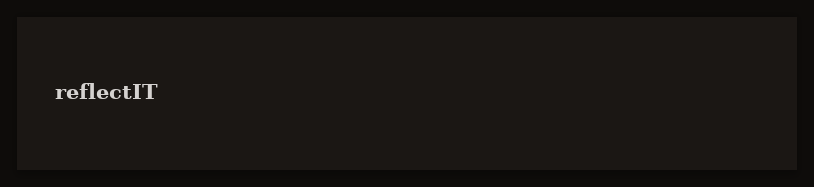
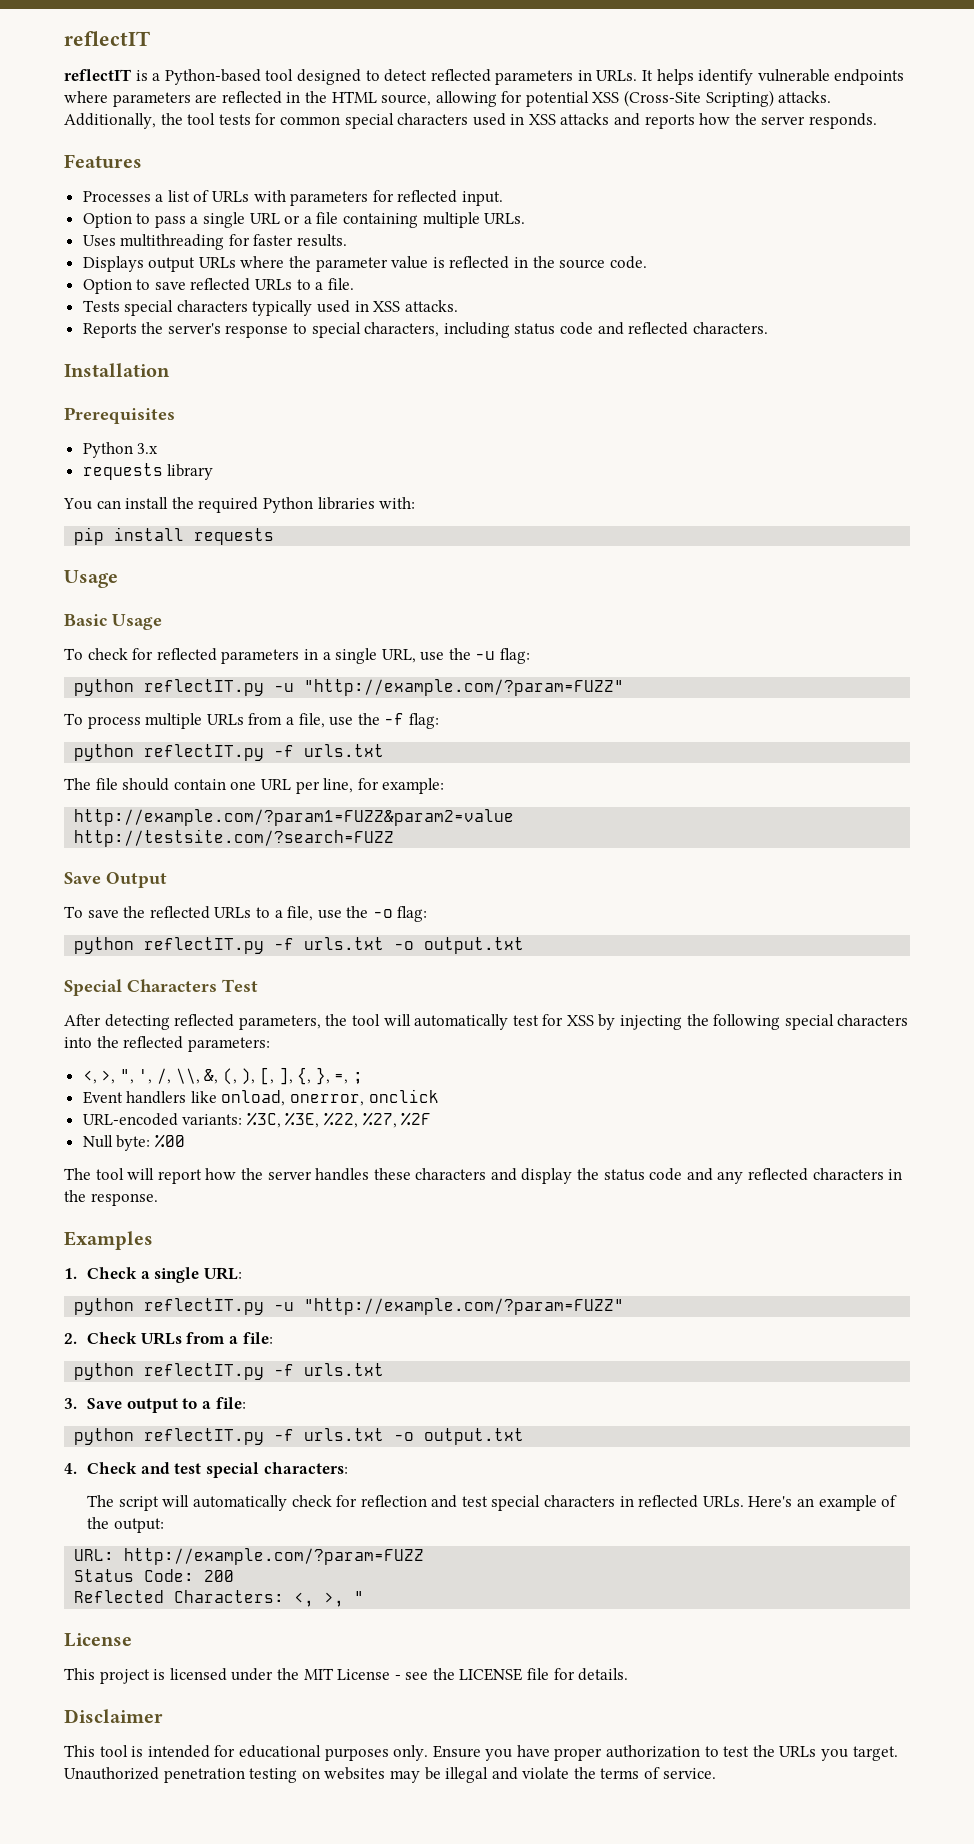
[55,83,158,99] reflectIT -> [64,31,150,46] [64,69,905,85] [64,90,832,107] [64,113,878,129] [64,154,142,169] [82,190,504,206] [82,212,526,228] [82,234,348,250] [82,256,647,272] [82,278,354,294] [82,300,458,316] [82,322,768,338] [64,363,170,377] [64,407,175,424] [82,442,159,458] [82,463,214,480] [63,497,416,513] [74,527,275,545] [64,570,118,588] [64,614,162,630] [64,648,531,664] [74,679,625,696] [64,713,439,729] [74,744,385,761] [64,778,445,794] [74,809,515,826] [74,829,395,847] [64,872,167,888] [64,906,428,922] [74,937,525,954] [64,979,258,996] [64,1014,909,1030] [64,1036,270,1052] [82,1067,363,1085] [82,1089,439,1106] [82,1112,432,1128] [82,1134,185,1151] [64,1168,903,1184] [64,1190,158,1206] [64,1231,153,1250] [64,1267,242,1283] [74,1298,625,1315] [64,1332,273,1345] [74,1363,385,1380] [64,1397,246,1413] [74,1428,525,1445] [64,1462,348,1478] [87,1495,898,1511] [87,1517,164,1533] [74,1548,425,1565] [74,1569,235,1582] [74,1590,365,1607] [64,1633,132,1647] [64,1668,629,1684] [64,1709,163,1723] [64,1745,898,1761] [64,1767,716,1783] reflectIT // reflectIT is a Python-based tool designed to detect reflected parameters in URLs. It helps identify vulnerable endpoints where parameters are reflected in the HTML source, allowing for potential XSS (Cross-Site Scripting) attacks. Additionally, the tool tests for common special characters used in XSS attacks and reports how the server responds. // Features // Processes a list of URLs with parameters for reflected input. // Option to pass a single URL or a file containing multiple URLs. // Uses multithreading for faster results. // Displays output URLs where the parameter value is reflected in the source code. // Option to save reflected URLs to a file. // Tests special characters typically used in XSS attacks. // Reports the server's response to special characters, including status code and reflected characters. // Installation // Prerequisites // Python 3.x // requests library // You can install the required Python libraries with: // pip install requests // Usage // Basic Usage // To check for reflected parameters in a single URL, use the -u flag: // python reflectIT.py -u "http://example.com/?param=FUZZ" // To process multiple URLs from a file, use the -f flag: // python reflectIT.py -f urls.txt // The file should contain one URL per line, for example: // http://example.com/?param1=FUZZ&param2=value // http://testsite.com/?search=FUZZ // Save Output // To save the reflected URLs to a file, use the -o flag: // python reflectIT.py -f urls.txt -o output.txt // Special Characters Test // After detecting reflected parameters, the tool will automatically test for XSS by injecting the following special characters into the reflected parameters: // <, >, ", ', /, \\, &, (, ), [, ], {, }, =, ; // Event handlers like onload, onerror, onclick // URL-encoded variants: %3C, %3E, %22, %27, %2F // Null byte: %00 // The tool will report how the server handles these characters and display the status code and any reflected characters in the response. // Examples // 1. Check a single URL: // python reflectIT.py -u "http://example.com/?param=FUZZ" // 2. Check URLs from a file: // python reflectIT.py -f urls.txt // 3. Save output to a file: // python reflectIT.py -f urls.txt -o output.txt // 4. Check and test special characters: // The script will automatically check for reflection and test special characters in reflected URLs. Here's an example of the output: // URL: http://example.com/?param=FUZZ // Status Code: 200 // Reflected Characters: <, >, " // License // This project is licensed under the MIT License - see the LICENSE file for details. // Disclaimer // This tool is intended for educational purposes only. Ensure you have proper authorization to test the URLs you target. Unauthorized penetration testing on websites may be illegal and violate the terms of service.

